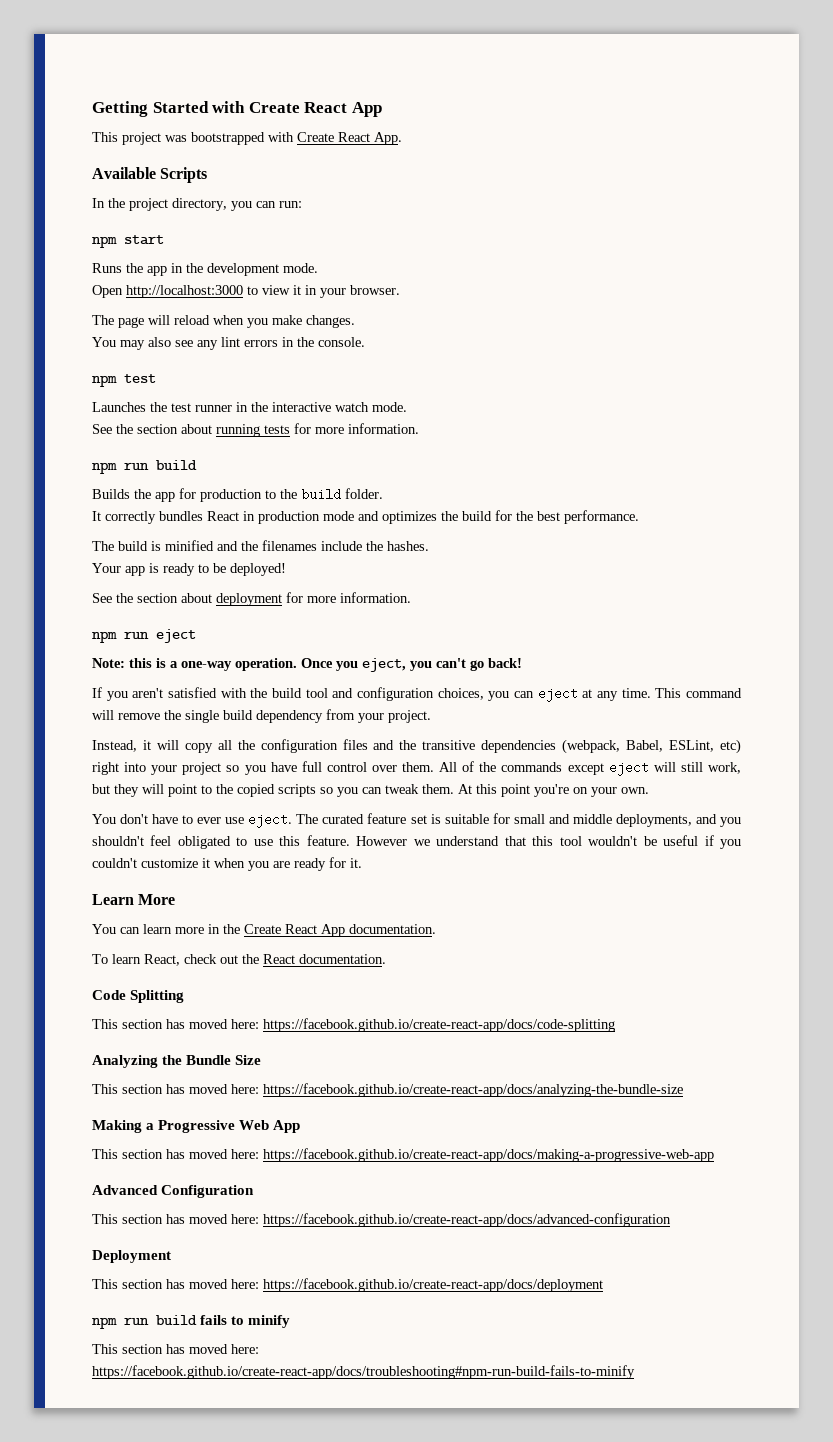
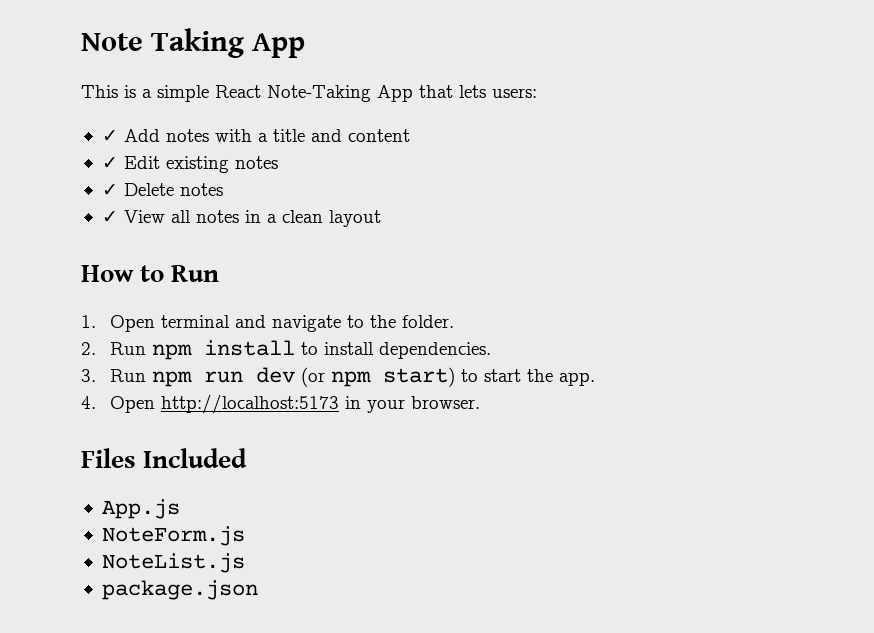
[92,101,382,117] [92,132,402,145] [92,167,208,183] [92,198,302,211] [92,235,164,248] [92,263,318,276] [92,285,400,298] [92,315,355,328] [92,337,365,350] [92,374,156,387] [92,402,407,412] [92,423,419,437] [92,460,197,474] [92,488,383,502] [92,510,639,524] [92,540,429,551] [92,563,286,576] [92,592,411,606] [92,629,196,643] [92,658,522,672] [92,687,742,702] [92,709,431,723] [92,739,741,754] [92,761,741,776] [92,784,649,797] [92,813,741,828] [92,835,742,849] [92,857,362,871] [92,894,176,905] [92,924,436,937] [92,954,386,966] [92,990,185,1003] [92,1018,615,1032] [92,1055,262,1068] [92,1083,683,1097] [92,1120,301,1133] [92,1148,714,1162] [92,1185,255,1198] [92,1213,671,1227] [92,1250,171,1263] [92,1278,603,1292] [92,1315,291,1329] [92,1344,259,1354] [92,1365,635,1379] Getting Started with Create React App // This project was bootstrapped with Create React App. // Available Scripts // In the project directory, you can run: // npm start // Runs the app in the development mode. // Open http://localhost:3000 to view it in your browser. // The page will reload when you make changes. // You may also see any lint errors in the console. // npm test // Launches the test runner in the interactive watch mode. // See the section about running tests for more information. // npm run build // Builds the app for production to the build folder. // It correctly bundles React in production mode and optimizes the build for the best performance. // The build is minified and the filenames include the hashes. // Your app is ready to be deployed! // See the section about deployment for more information. // npm run eject // Note: this is a one-way operation. Once you eject, you can't go back! // If you aren't satisfied with the build tool and configuration choices, you can eject at any time. This command will remove the single build dependency from your project. // Instead, it will copy all the configuration files and the transitive dependencies (webpack, Babel, ESLint, etc) right into your project so you have full control over them. All of the commands except eject will still work, but they will point to the copied scripts so you can tweak them. At this point you're on your own. // You don't have to ever use eject. The curated feature set is suitable for small and middle deployments, and you shouldn't feel obligated to use this feature. However we understand that this tool wouldn't be useful if you couldn't customize it when you are ready for it. // Learn More // You can learn more in the Create React App documentation. // To learn React, check out the React documentation. // Code Splitting // This section has moved here: https://facebook.github.io/create-react-app/docs/code-splitting // Analyzing the Bundle Size // This section has moved here: https://facebook.github.io/create-react-app/docs/analyzing-the-bundle-size // Making a Progressive Web App // This section has moved here: https://facebook.github.io/create-react-app/docs/making-a-progressive-web-app // Advanced Configuration // This section has moved here: https://facebook.github.io/create-react-app/docs/advanced-configuration // Deployment // This section has moved here: https://facebook.github.io/create-react-app/docs/deployment // npm run build fails to minify // This section has moved here: https://facebook.github.io/create-react-app/docs/troubleshooting#npm-run-build-fails-to-minify -> [81,28,305,58] [81,85,537,102] [101,129,410,142] [101,156,278,173] [101,183,223,196] [101,210,381,227] [81,265,220,282] [81,315,455,332] [81,340,492,360] [81,367,596,387] [81,394,481,414] [81,448,248,468] [101,499,180,519] [101,526,245,546] [101,553,245,573] [101,580,258,600] Note Taking App // This is a simple React Note-Taking App that lets users: // ✓ Add notes with a title and content // ✓ Edit existing notes // ✓ Delete notes // ✓ View all notes in a clean layout // How to Run // 1. Open terminal and navigate to the folder. // 2. Run npm install to install dependencies. // 3. Run npm run dev (or npm start) to start the app. // 4. Open http://localhost:5173 in your browser. // Files Included // App.js // NoteForm.js // NoteList.js // package.json

